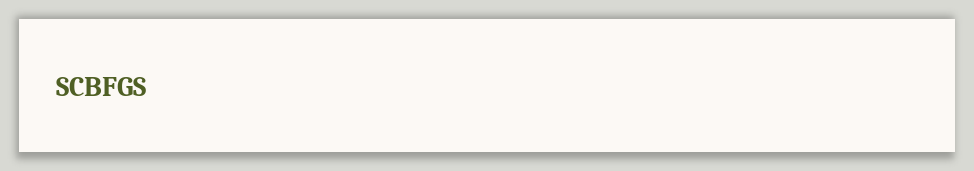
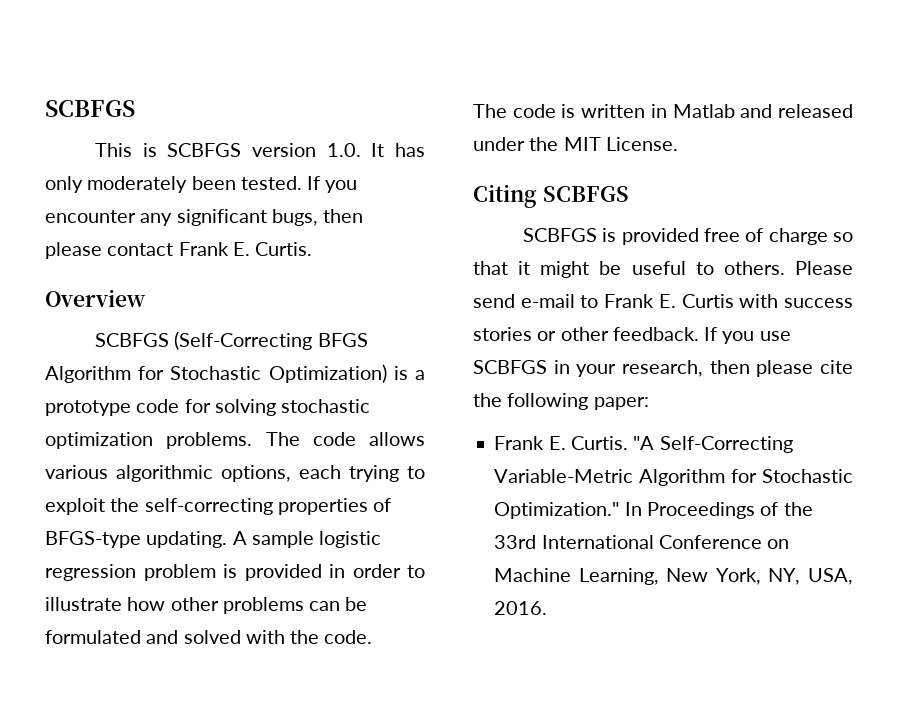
[56,77,146,96] SCBFGS -> [45,100,135,117] [95,143,425,157] [45,176,358,193] [45,209,364,226] [45,242,313,259] [45,289,146,307] [95,331,368,350] [45,364,425,383] [45,399,371,416] [45,432,425,449] [45,465,425,482] [45,498,392,515] [45,531,382,548] [45,564,425,581] [45,597,368,614] [45,630,373,644] [473,104,853,118] [473,137,678,151] [473,184,629,208] [523,228,853,245] [473,261,853,278] [473,294,853,308] [473,327,791,344] [473,360,853,377] [473,393,649,410] [494,436,793,453] [494,469,853,486] [494,502,813,519] [494,535,790,549] [494,568,853,585] [494,601,548,615] SCBFGS // This is SCBFGS version 1.0. It has only moderately been tested. If you encounter any significant bugs, then please contact Frank E. Curtis. // Overview // SCBFGS (Self-Correcting BFGS Algorithm for Stochastic Optimization) is a prototype code for solving stochastic optimization problems. The code allows various algorithmic options, each trying to exploit the self-correcting properties of BFGS-type updating. A sample logistic regression problem is provided in order to illustrate how other problems can be formulated and solved with the code. // The code is written in Matlab and released under the MIT License. // Citing SCBFGS // SCBFGS is provided free of charge so that it might be useful to others. Please send e-mail to Frank E. Curtis with success stories or other feedback. If you use SCBFGS in your research, then please cite the following paper: // Frank E. Curtis. "A Self-Correcting Variable-Metric Algorithm for Stochastic Optimization." In Proceedings of the 33rd International Conference on Machine Learning, New York, NY, USA, 2016.

